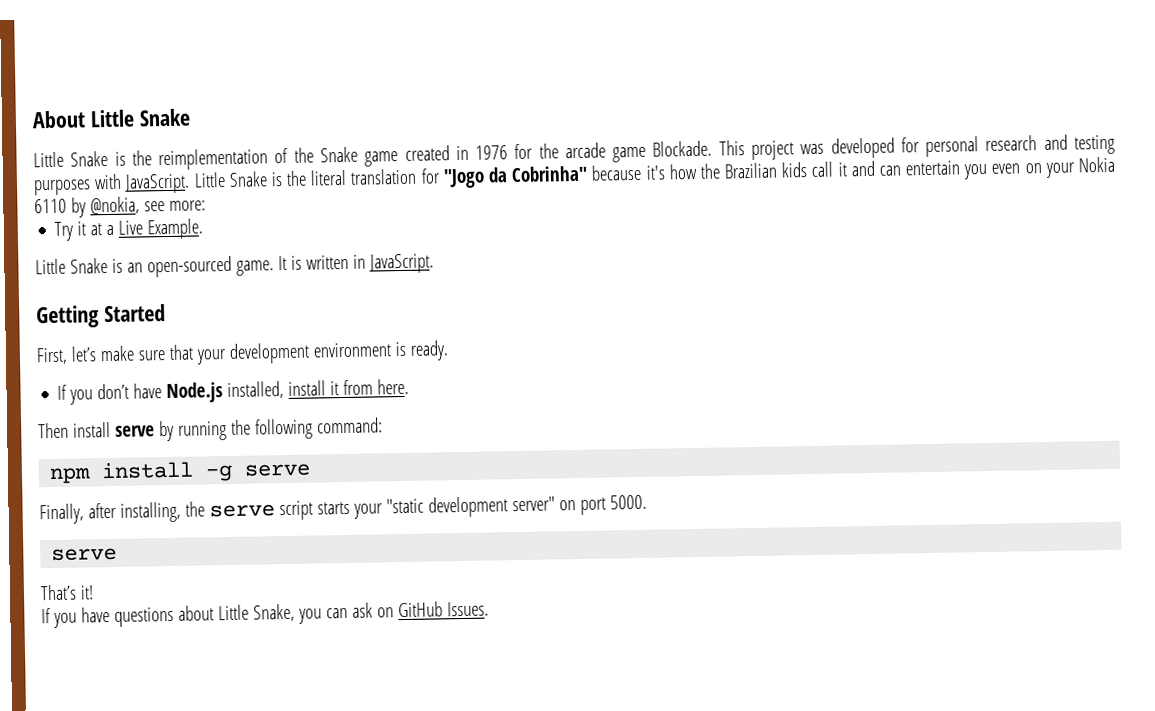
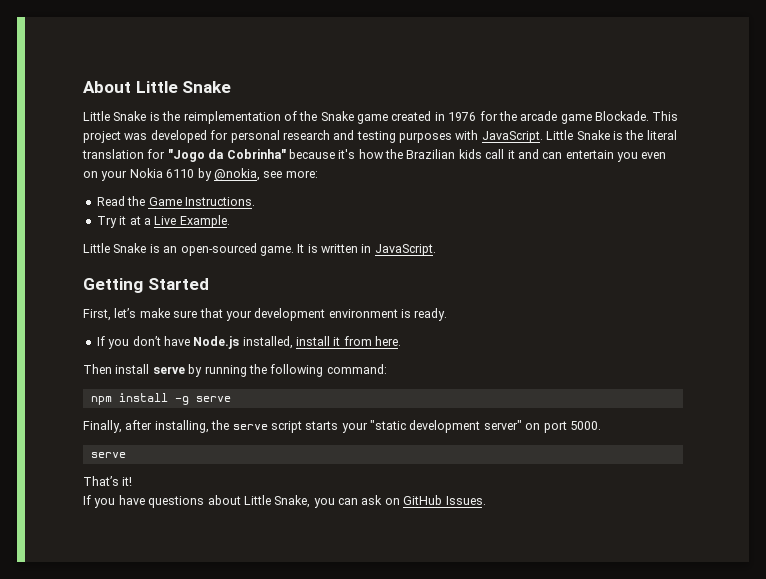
(206, 205) none -> [96,196,255,206] // Read the Game Instructions.

